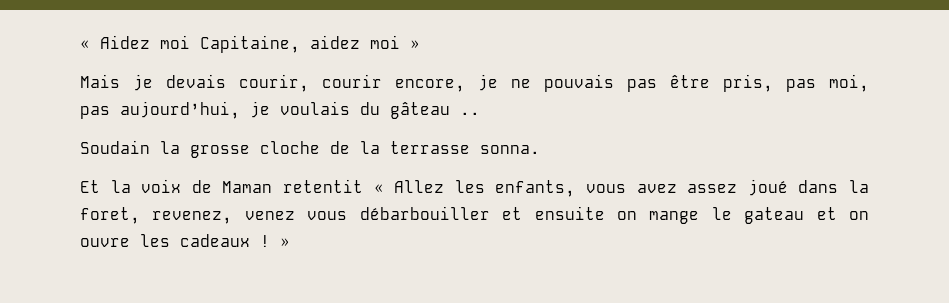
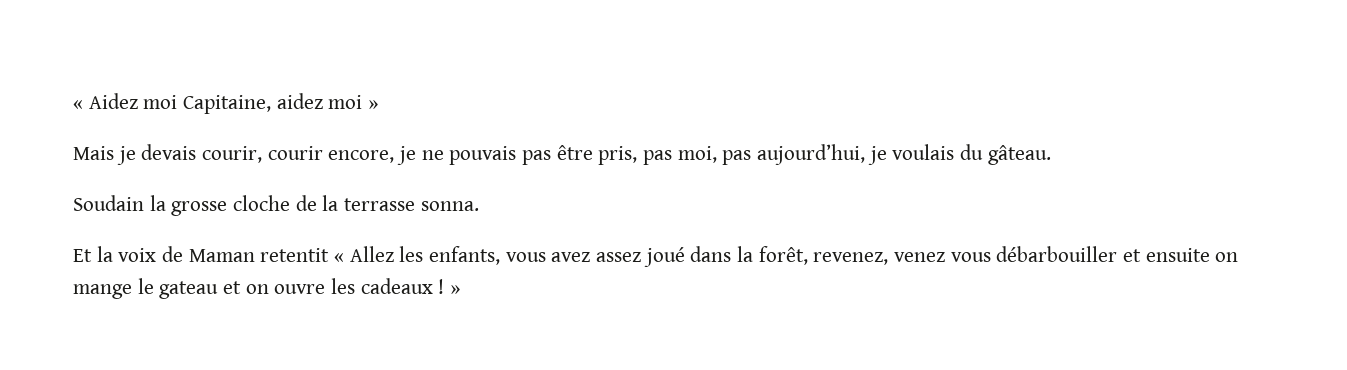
[390,102,480,119] gâteau .. -> [987,145,1051,165] gâteau.
[80,207,140,224] foret, -> [758,246,808,265] forêt,

